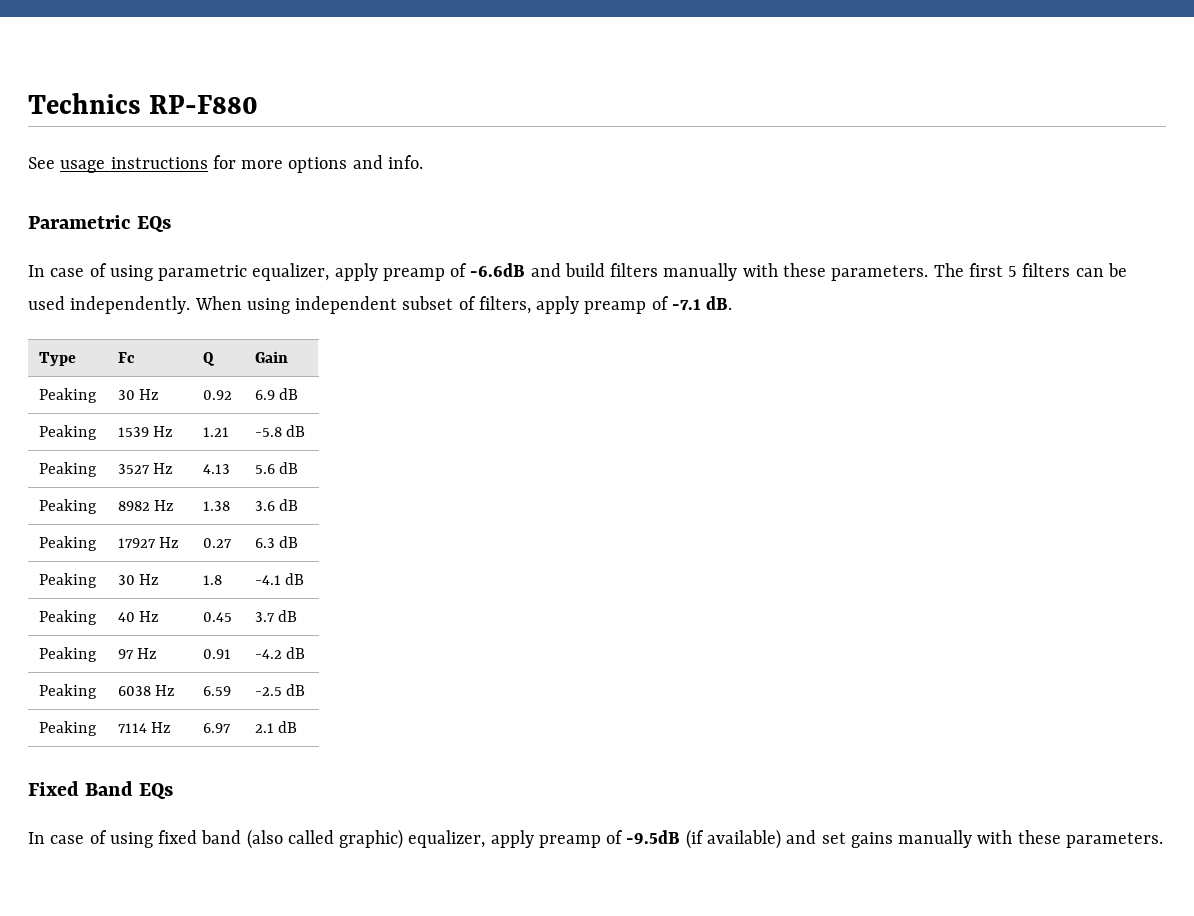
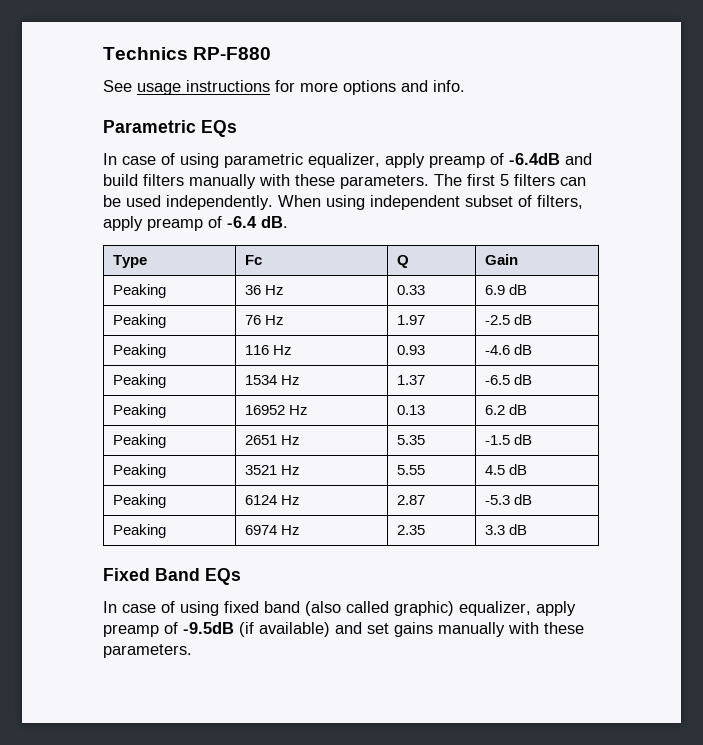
[470,263,526,277] -6.6dB -> [509,153,560,165] -6.4dB
[671,299,701,310] -7.1 -> [227,216,257,228] -6.4
[117,389,160,400] [202,390,232,400] 30 Hz | 0.92 -> [245,285,285,295] [397,285,426,295] 36 Hz | 0.33
[117,426,174,437] [202,427,229,437] [254,425,306,437] [38,462,97,477] [117,463,174,474] [202,464,230,474] [254,462,299,474] [38,499,97,514] [117,500,175,511] [202,501,230,511] [254,499,299,511] [38,536,97,551] [117,537,180,548] [202,538,232,548] [254,536,299,548] [38,573,97,588] [117,574,160,585] [202,575,222,585] [254,573,305,585] [38,610,97,625] [117,611,160,622] [202,612,232,622] [254,610,298,622] [38,647,97,662] [117,648,158,659] [202,649,231,659] [254,647,306,659] [38,684,97,699] [117,685,176,696] [202,686,231,696] 1539 Hz | 1.21 | -5.8 dB // Peaking | 3527 Hz | 4.13 | 5.6 dB // Peaking | 8982 Hz | 1.38 | 3.6 dB // Peaking | 17927 Hz | 0.27 | 6.3 dB // Peaking | 30 Hz | 1.8 | -4.1 dB // Peaking | 40 Hz | 0.45 | 3.7 dB // Peaking | 97 Hz | 0.91 | -4.2 dB // Peaking | 6038 Hz | 6.59 -> [245,315,285,325] [397,315,426,325] 76 Hz | 1.97
[117,722,172,733] [202,723,231,733] [254,723,274,733] 7114 Hz | 6.97 | 2.1 -> [245,345,293,355] [397,345,426,355] [485,344,533,355] [113,374,167,388] [245,375,301,385] [397,375,426,385] [485,374,533,385] [113,404,167,418] [245,405,309,415] [397,405,426,415] [485,404,528,415] [113,434,167,448] [245,435,301,445] [397,435,426,445] [485,434,533,445] [113,464,167,478] [245,465,301,475] [397,465,426,475] [485,464,528,475] [113,494,167,508] [245,495,301,505] [397,495,426,505] [485,494,533,505] [113,524,167,538] [245,525,301,535] [397,525,426,535] [485,525,506,535] 116 Hz | 0.93 | -4.6 dB // Peaking | 1534 Hz | 1.37 | -6.5 dB // Peaking | 16952 Hz | 0.13 | 6.2 dB // Peaking | 2651 Hz | 5.35 | -1.5 dB // Peaking | 3521 Hz | 5.55 | 4.5 dB // Peaking | 6124 Hz | 2.87 | -5.3 dB // Peaking | 6974 Hz | 2.35 | 3.3

